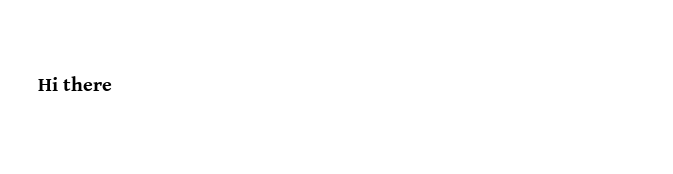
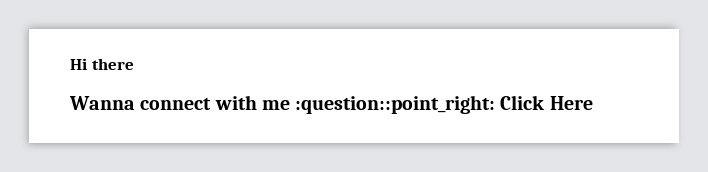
(113, 83) none -> [69,95,593,114] // Wanna connect with me :question::point_right: Click Here

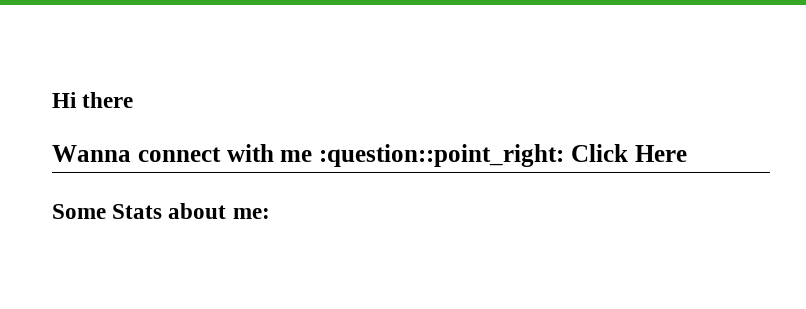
(593, 103) none -> [52,203,270,219] // Some Stats about me:

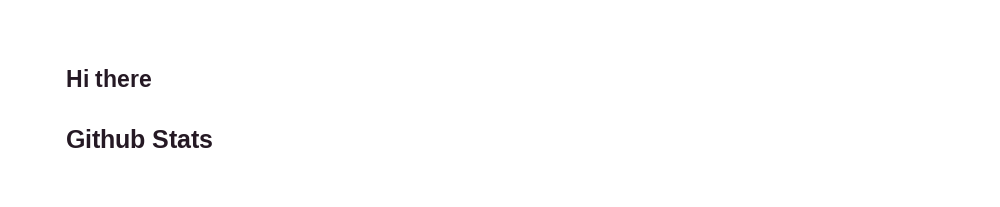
[52,144,687,167] [52,203,270,219] Wanna connect with me :question::point_right: Click Here // Some Stats about me: -> [66,129,213,148] Github Stats

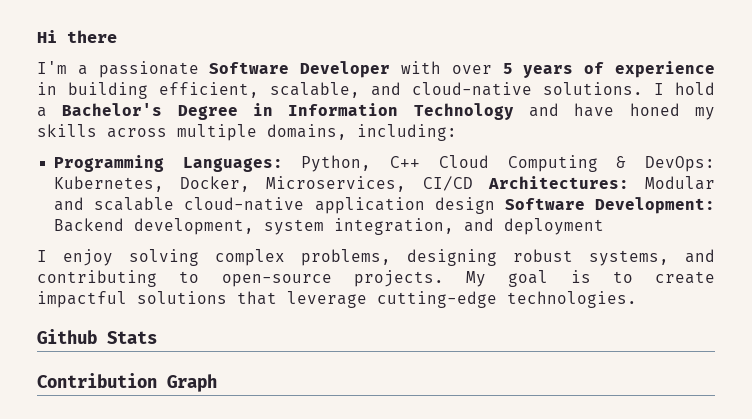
(153, 78) none -> [37,61,715,78] [37,82,715,99] [37,103,716,120] [37,124,457,141] [54,155,716,172] [54,176,715,192] [54,197,715,214] [54,218,605,235] [37,249,715,266] [37,270,715,287] [37,291,637,308] // I'm a passionate Software Developer with over 5 years of experience in building efficient, scalable, and cloud-native solutions. I hold a Bachelor's Degree in Information Technology and have honed my skills across multiple domains, including: // Programming Languages: Python, C++ Cloud Computing & DevOps: Kubernetes, Docker, Microservices, CI/CD Architectures: Modular and scalable cloud-native application design Software Development: Backend development, system integration, and deployment // I enjoy solving complex problems, designing robust systems, and contributing to open-source projects. My goal is to create impactful solutions that leverage cutting-edge technologies.
(213, 139) none -> [37,373,217,392] // Contribution Graph

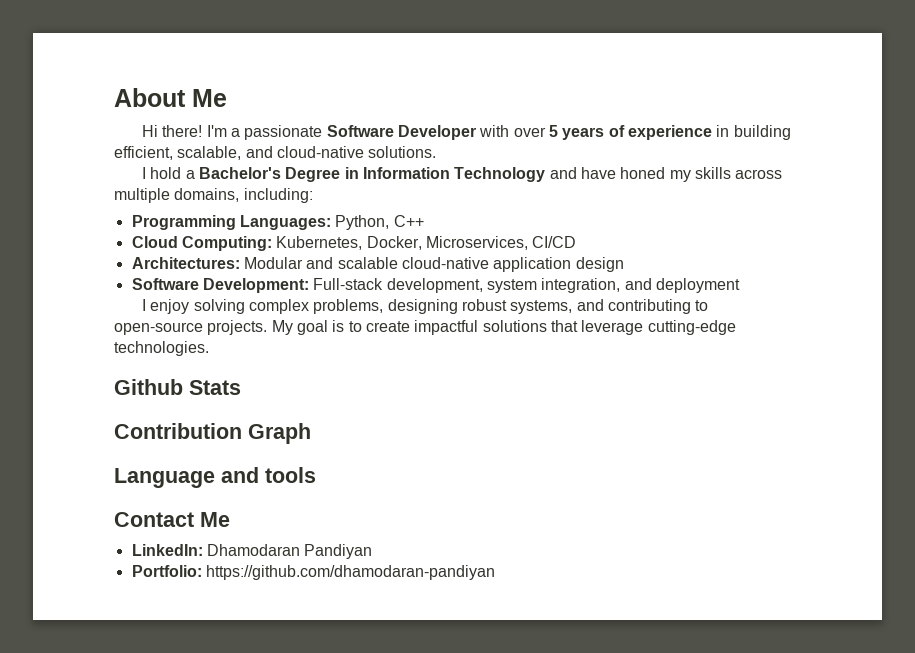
[37,30,117,43] Hi there // -> [114,88,227,107] [142,125,203,137] About Me // Hi there!
(643, 88) none -> (437, 152) //
[438,155,716,172] Cloud Computing & DevOps: -> [131,236,272,251] // Cloud Computing:
(473, 183) none -> (577, 242) //
(495, 205) none -> (624, 264) //
[54,218,125,232] Backend -> [313,278,384,290] Full-stack
(217, 383) none -> [114,467,316,488] [114,512,230,527] [131,544,373,559] [131,565,495,580] // Language and tools // Contact Me // LinkedIn: Dhamodaran Pandiyan // Portfolio: https://github.com/dhamodaran-pandiyan

